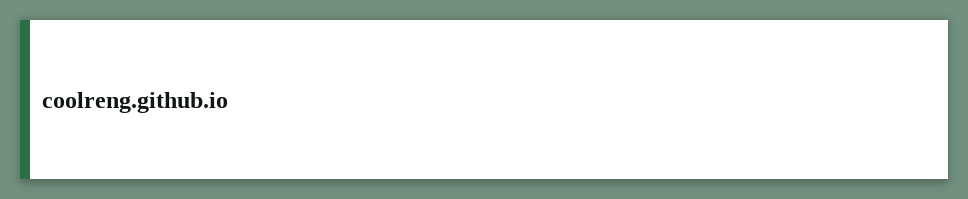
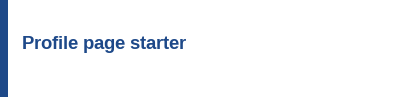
[42,92,228,113] coolreng.github.io -> [22,36,186,53] Profile page starter

